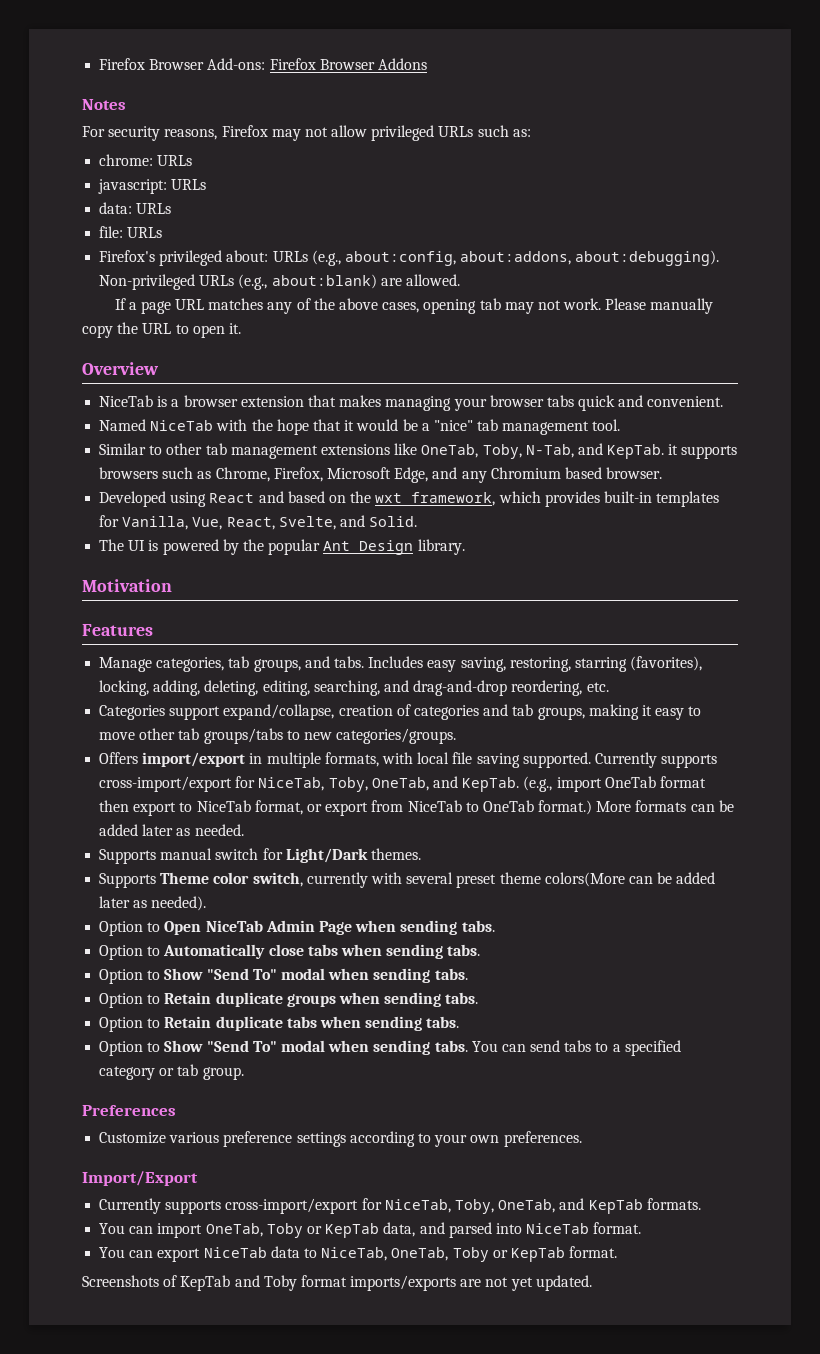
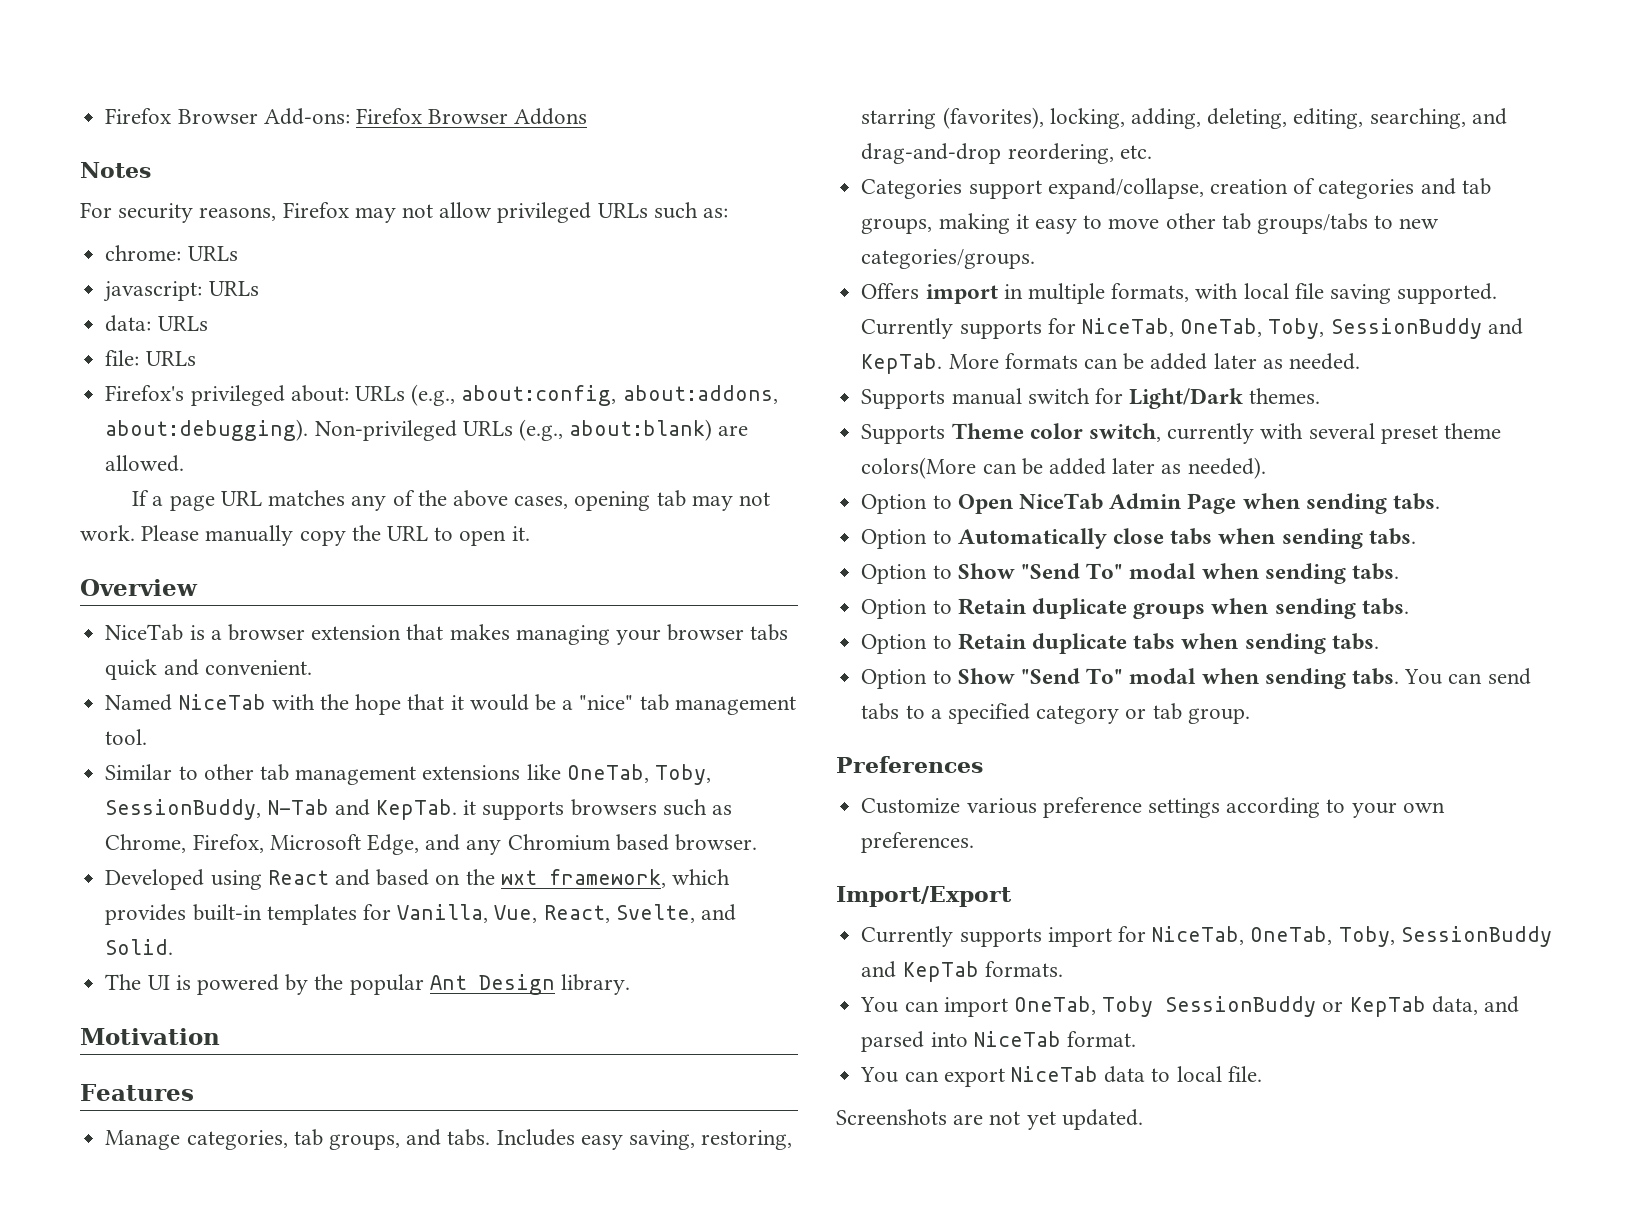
[525,444,574,458] N-Tab, -> [105,799,329,820] SessionBuddy, N-Tab
[142,752,246,767] import/export -> [925,284,998,304] import
[99,776,706,792] [99,800,593,816] cross-import/export for NiceTab, Toby, OneTab, and KepTab. (e.g., import OneTab format then export to NiceTab format, or export from NiceTab to OneTab format.) -> [1047,318,1523,339] [861,353,943,374] for NiceTab, OneTab, Toby, SessionBuddy and KepTab.
[225,1198,556,1214] cross-import/export for NiceTab, Toby, OneTab, -> [1047,926,1552,947] import for NiceTab, OneTab, Toby, SessionBuddy
(303, 1230) none -> [1165,996,1317,1017] SessionBuddy
[321,1246,618,1262] [82,1275,457,1291] NiceTab, OneTab, Toby or KepTab format. // Screenshots of KepTab and Toby format imports/exports -> [1176,1066,1262,1082] [836,1109,947,1125] local file. // Screenshots

